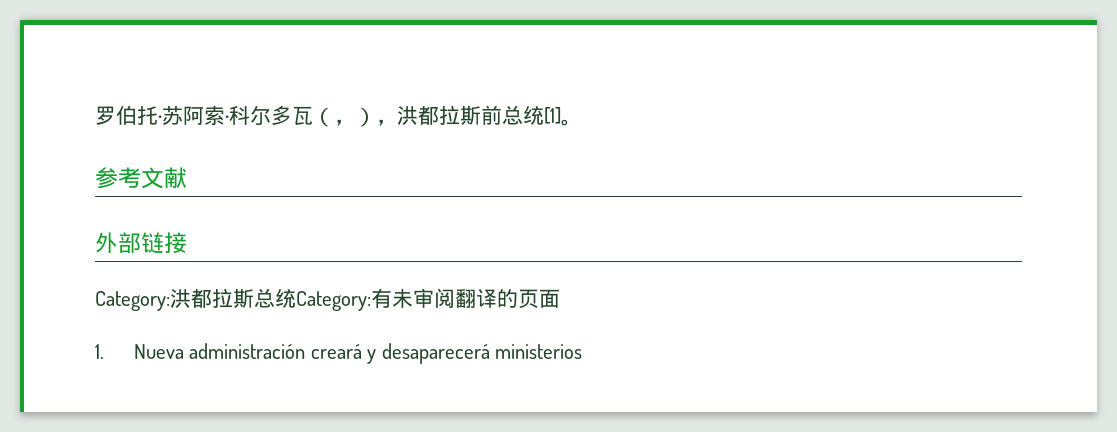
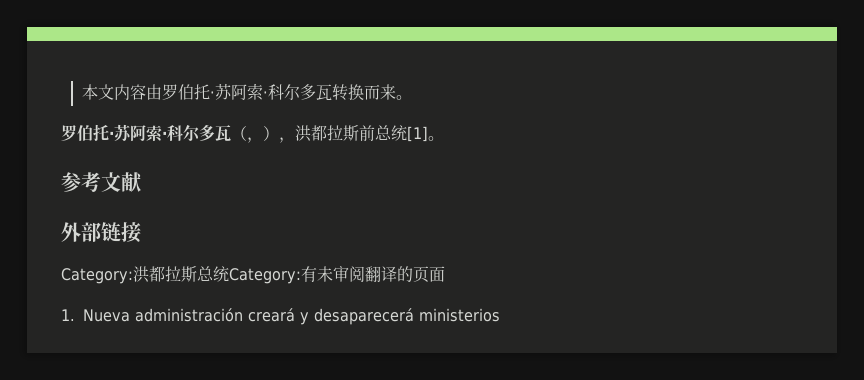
(95, 115) none -> [82,83,413,101] 本文内容由罗伯托·苏阿索·科尔多瓦转换而来。 //

